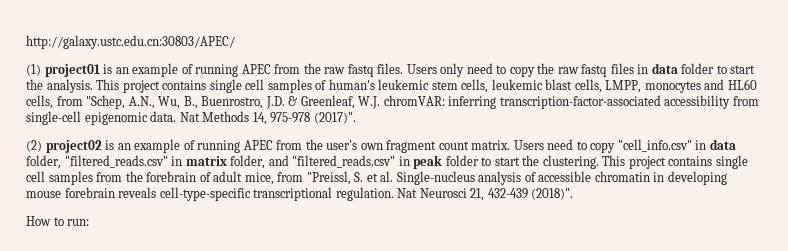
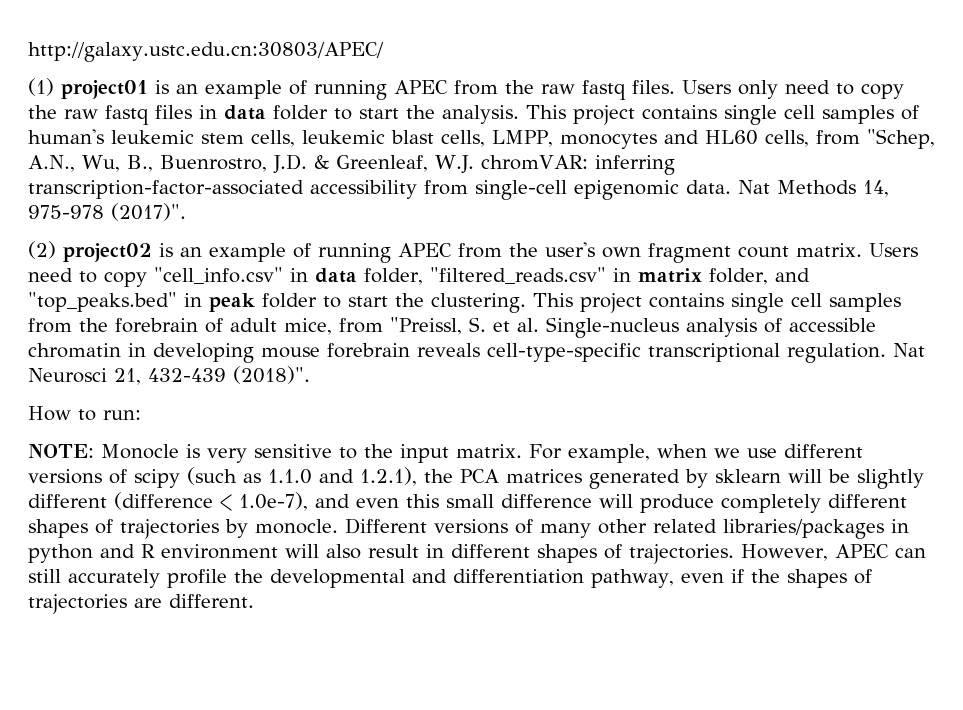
[292,155,396,168] "filtered_reads.csv" -> [28,292,177,312] "top_peaks.bed"
(90, 222) none -> [28,444,863,463] [28,467,924,489] [28,492,907,513] [28,518,909,539] [28,544,926,564] [28,569,872,588] [28,594,254,614] // NOTE: Monocle is very sensitive to the input matrix. For example, when we use different versions of scipy (such as 1.1.0 and 1.2.1), the PCA matrices generated by sklearn will be slightly different (difference < 1.0e-7), and even this small difference will produce completely different shapes of trajectories by monocle. Different versions of many other related libraries/packages in python and R environment will also result in different shapes of trajectories. However, APEC can still accurately profile the developmental and differentiation pathway, even if the shapes of trajectories are different.

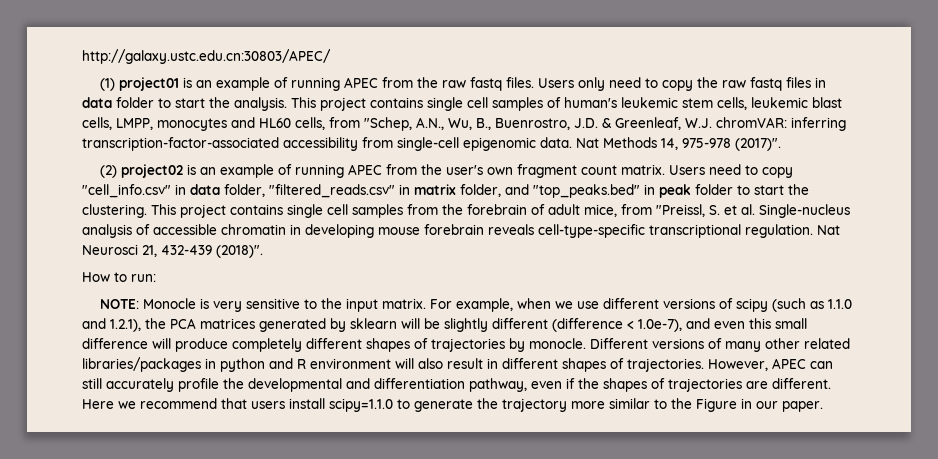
(254, 601) none -> [82,398,823,412] Here we recommend that users install scipy=1.1.0 to generate the trajectory more similar to the Figure in our paper.

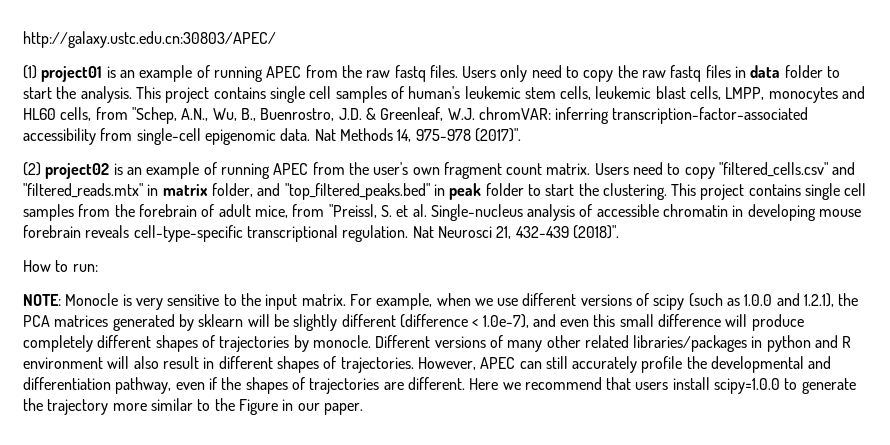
[82,184,395,198] "cell_info.csv" in data folder, "filtered_reads.csv" -> [719,162,856,177] [23,183,143,198] "filtered_cells.csv" and "filtered_reads.mtx"
[533,184,640,198] "top_peaks.bed" -> [284,183,430,200] "top_filtered_peaks.bed"
[827,299,852,309] 1.1.0 -> [744,294,773,306] 1.0.0
[329,398,393,412] scipy=1.1.0 -> [714,378,781,394] scipy=1.0.0

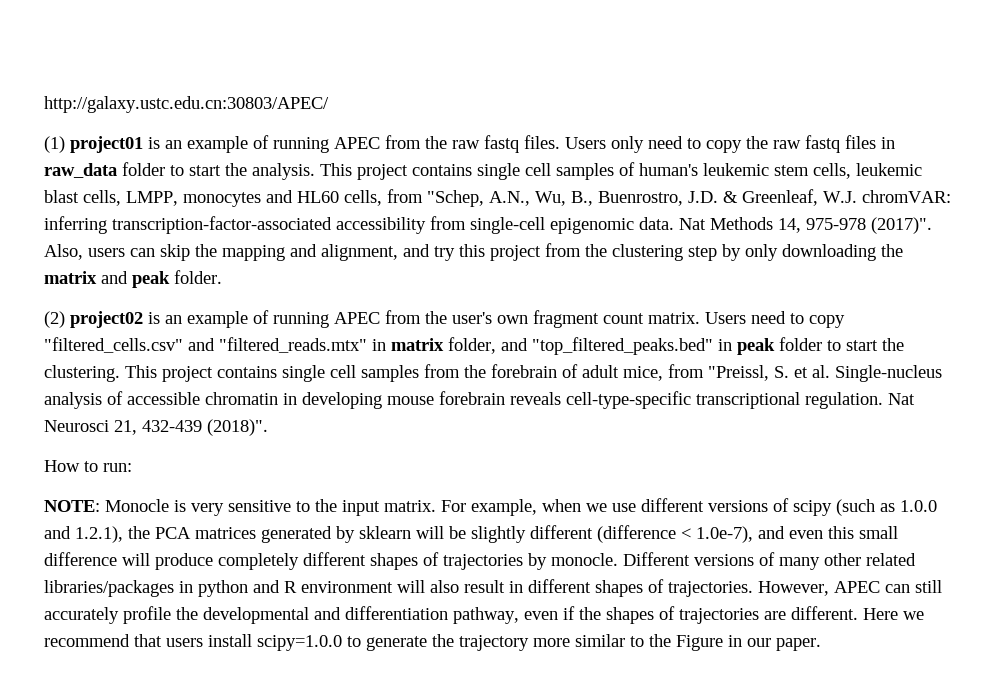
[750,65,781,78] data -> [44,163,117,178] raw_data
(521, 135) none -> [44,243,903,261] [44,270,222,288] Also, users can skip the mapping and alignment, and try this project from the clustering step by only downloading the matrix and peak folder.

